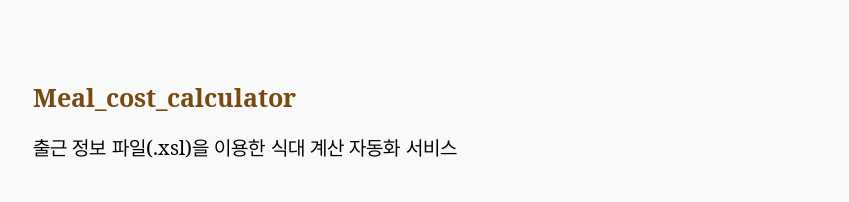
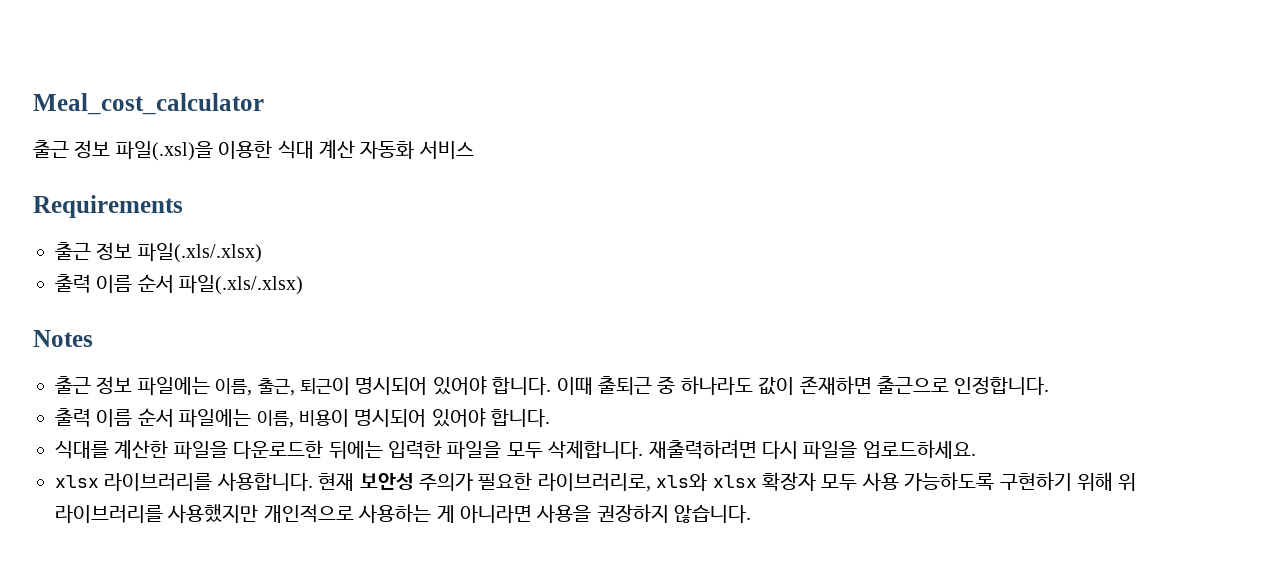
(457, 148) none -> [33,195,183,218] [55,242,262,263] [55,274,304,295] [33,330,93,347] [55,376,1050,396] [55,408,551,428] [55,439,976,460] [55,472,1137,492] [55,504,752,523] // Requirements // 출근 정보 파일(.xls/.xlsx) // 출력 이름 순서 파일(.xls/.xlsx) // Notes // 출근 정보 파일에는 이름, 출근, 퇴근이 명시되어 있어야 합니다. 이때 출퇴근 중 하나라도 값이 존재하면 출근으로 인정합니다. // 출력 이름 순서 파일에는 이름, 비용이 명시되어 있어야 합니다. // 식대를 계산한 파일을 다운로드한 뒤에는 입력한 파일을 모두 삭제합니다. 재출력하려면 다시 파일을 업로드하세요. // xlsx 라이브러리를 사용합니다. 현재 보안성 주의가 필요한 라이브러리로, xls와 xlsx 확장자 모두 사용 가능하도록 구현하기 위해 위 라이브러리를 사용했지만 개인적으로 사용하는 게 아니라면 사용을 권장하지 않습니다.

